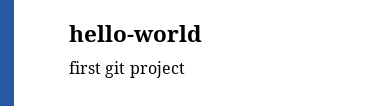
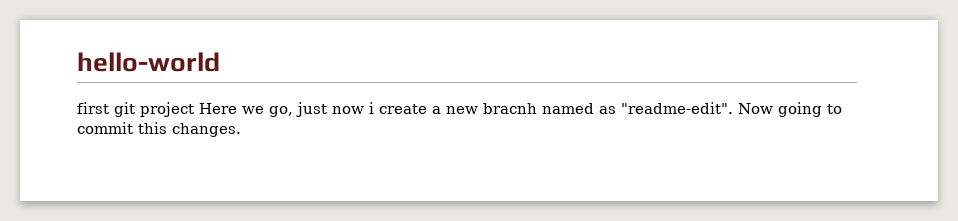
(185, 69) none -> [199,102,842,117] [77,122,241,137] Here we go, just now i create a new bracnh named as "readme-edit". Now going to commit this changes.

